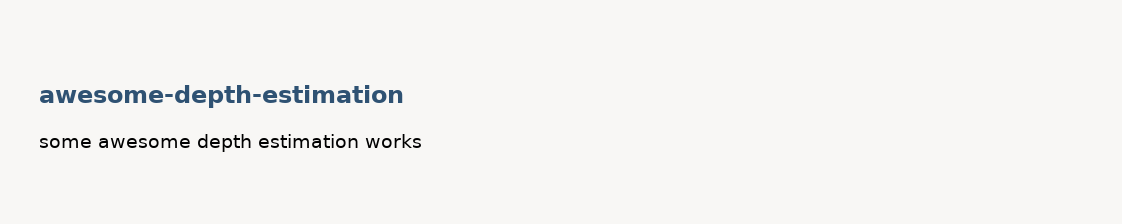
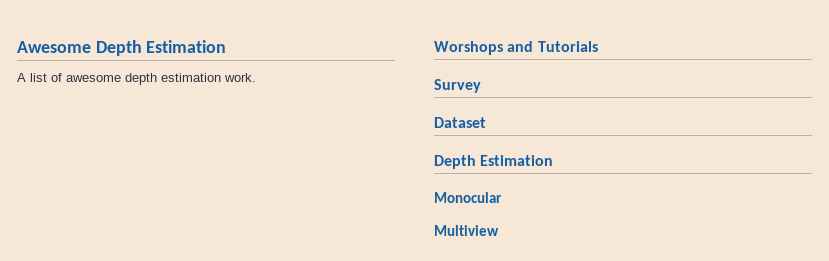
[39,85,404,108] [39,134,422,152] awesome-depth-estimation // some awesome depth estimation works -> [17,40,227,56] [17,73,256,85] [434,41,598,55] [434,79,481,93] [434,117,486,128] [434,155,554,169] [434,192,502,203] [434,225,499,236] Awesome Depth Estimation // A list of awesome depth estimation work. // Worshops and Tutorials // Survey // Dataset // Depth Estimation // Monocular // Multiview

